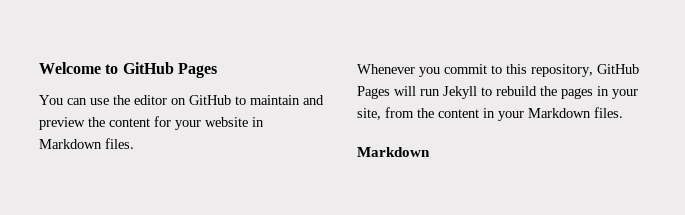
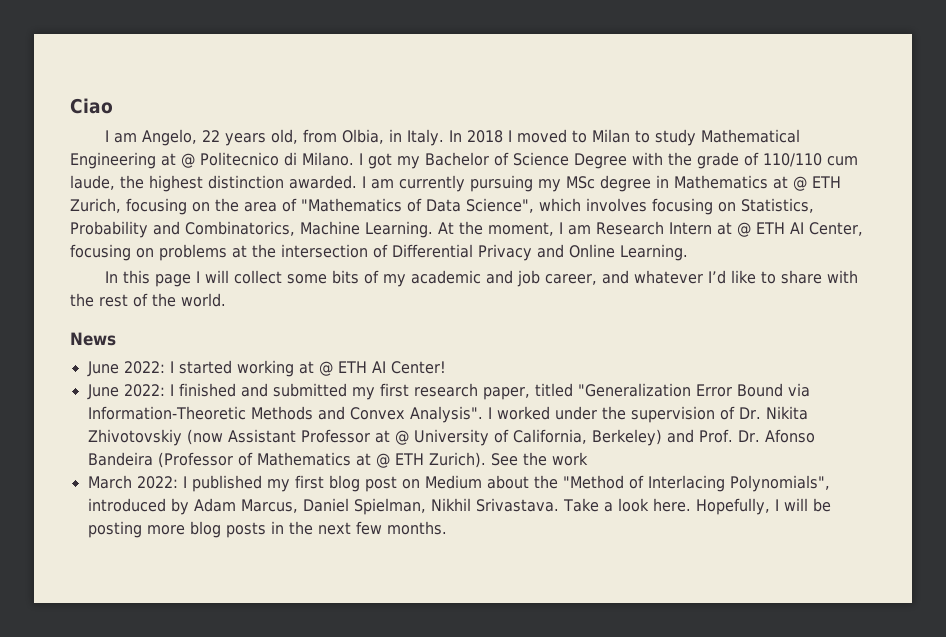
[39,62,217,78] [39,95,324,105] [39,116,264,130] [39,138,134,149] [357,64,639,77] [357,86,638,99] [357,107,623,121] [357,147,430,157] Welcome to GitHub Pages // You can use the editor on GitHub to maintain and preview the content for your website in Markdown files. // Whenever you commit to this repository, GitHub Pages will run Jekyll to rebuild the pages in your site, from the content in your Markdown files. // Markdown -> [70,98,113,114] [104,129,800,146] [70,152,858,169] [70,175,841,192] [70,198,814,215] [70,221,863,238] [70,244,688,261] [104,270,858,287] [70,293,226,307] [70,332,116,346] [86,360,446,377] [86,383,810,400] [87,406,808,423] [87,429,815,446] [87,452,588,468] [87,475,830,492] [87,498,831,515] [87,521,447,538] Ciao // I am Angelo, 22 years old, from Olbia, in Italy. In 2018 I moved to Milan to study Mathematical Engineering at @ Politecnico di Milano. I got my Bachelor of Science Degree with the grade of 110/110 cum laude, the highest distinction awarded. I am currently pursuing my MSc degree in Mathematics at @ ETH Zurich, focusing on the area of "Mathematics of Data Science", which involves focusing on Statistics, Probability and Combinatorics, Machine Learning. At the moment, I am Research Intern at @ ETH AI Center, focusing on problems at the intersection of Differential Privacy and Online Learning. // In this page I will collect some bits of my academic and job career, and whatever I’d like to share with the rest of the world. // News // June 2022: I started working at @ ETH AI Center! // June 2022: I finished and submitted my first research paper, titled "Generalization Error Bound via Information-Theoretic Methods and Convex Analysis". I worked under the supervision of Dr. Nikita Zhivotovskiy (now Assistant Professor at @ University of California, Berkeley) and Prof. Dr. Afonso Bandeira (Professor of Mathematics at @ ETH Zurich). See the work // March 2022: I published my first blog post on Medium about the "Method of Interlacing Polynomials", introduced by Adam Marcus, Daniel Spielman, Nikhil Srivastava. Take a look here. Hopefully, I will be posting more blog posts in the next few months.

